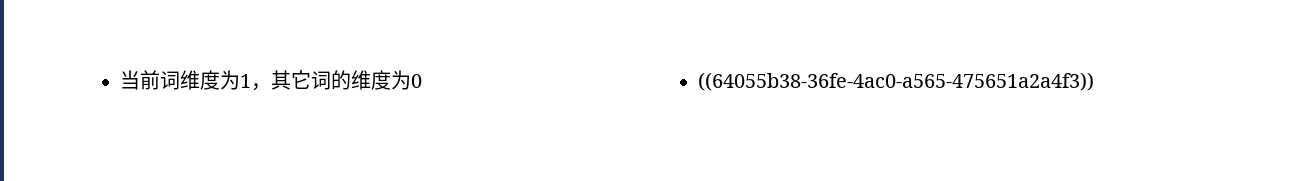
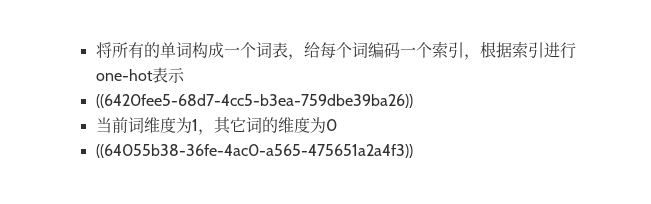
(120, 80) none -> [95,41,576,60] [95,67,185,83] [95,94,413,108] 将所有的单词构成一个词表，给每个词编码一个索引，根据索引进行one-hot表示 // ((6420fee5-68d7-4cc5-b3ea-759dbe39ba26)) //

